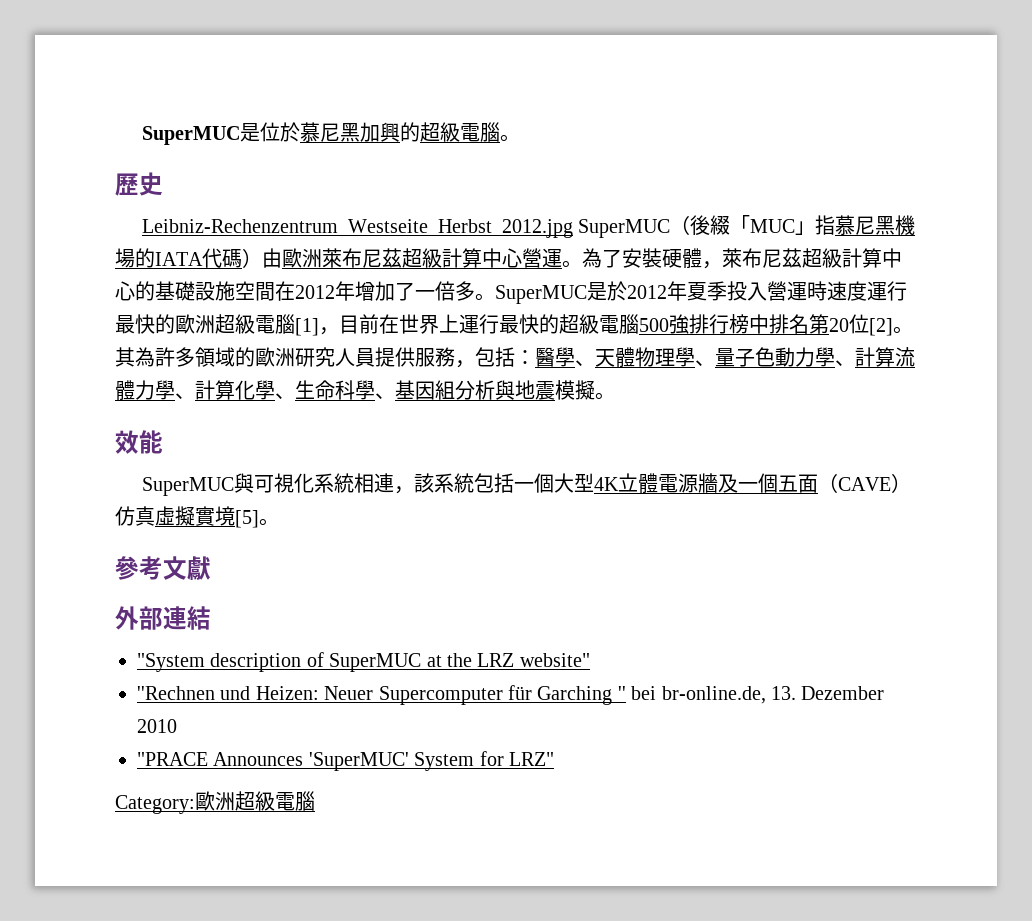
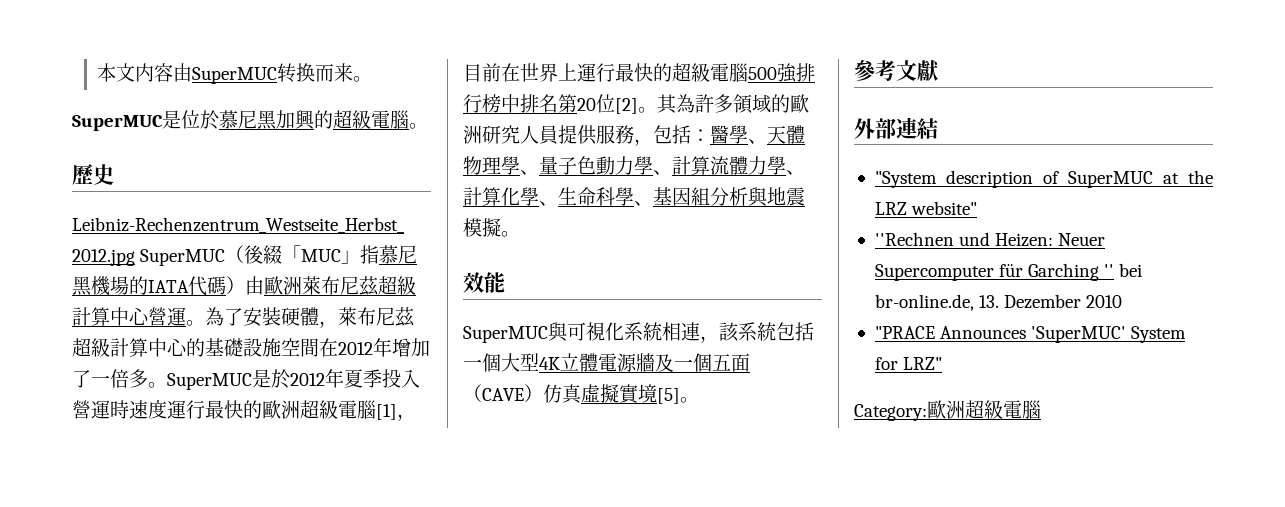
(141, 135) none -> [97,63,373,84] 本文内容由SuperMUC转换而来。 //

